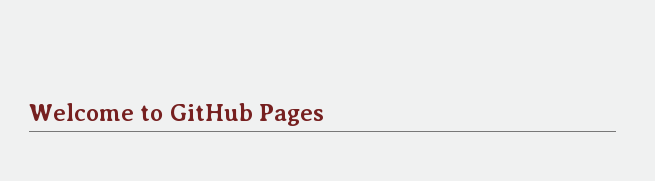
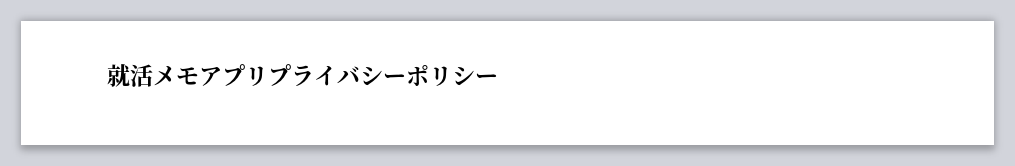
[29,103,325,126] Welcome to GitHub Pages -> [107,64,498,87] 就活メモアプリプライバシーポリシー

